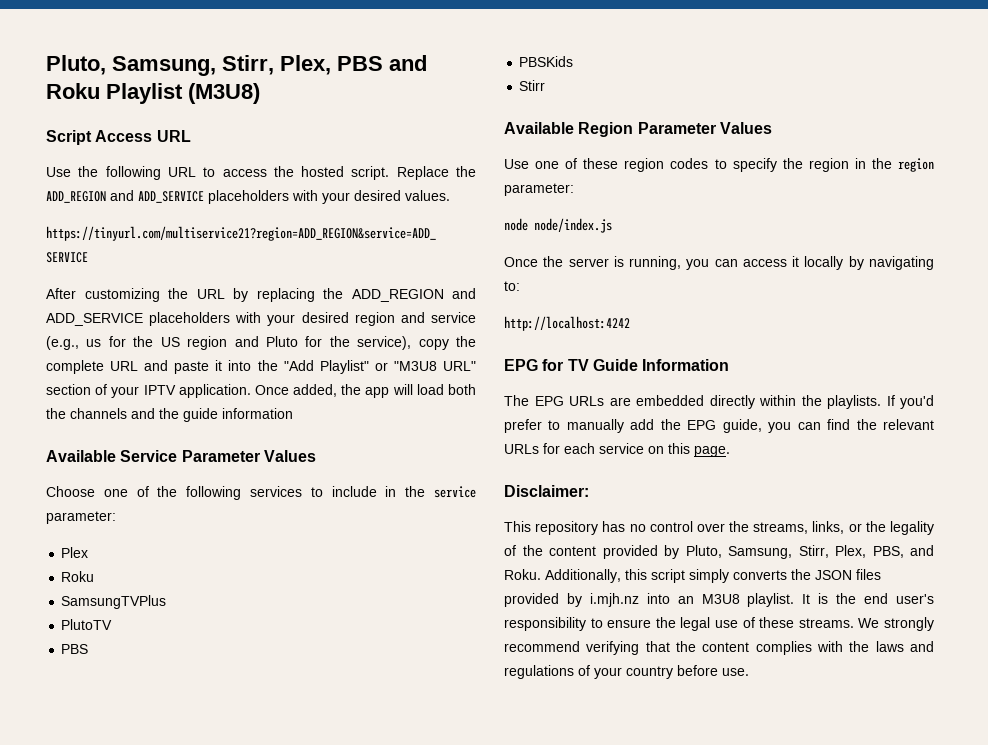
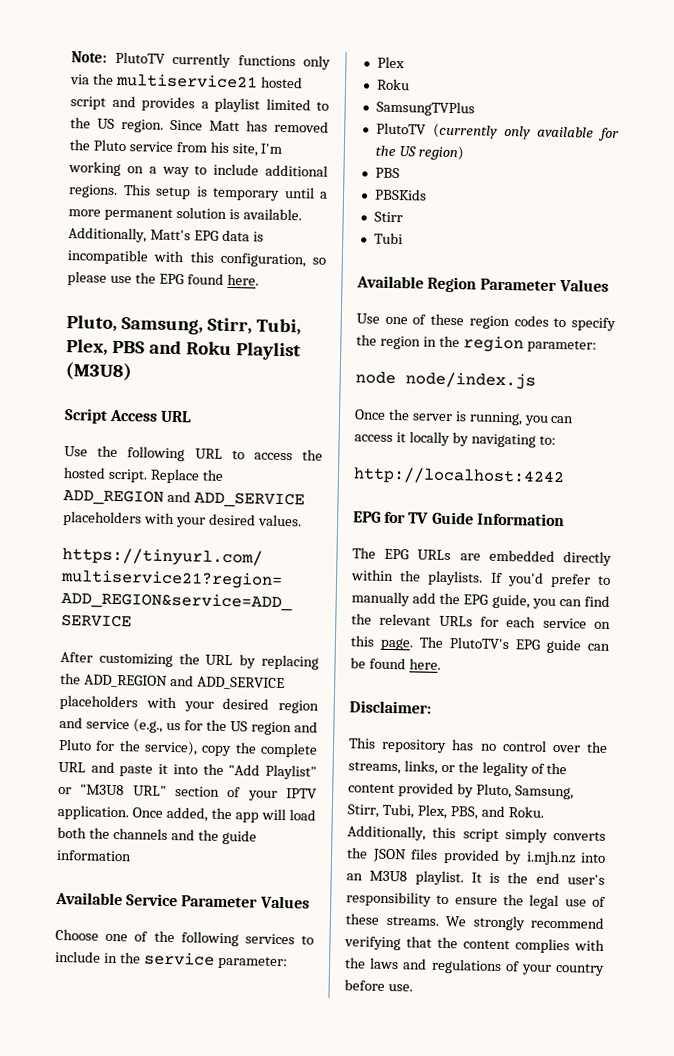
[46,55,274,76] Pluto, Samsung, Stirr, -> [71,51,331,70] [70,72,303,89] [70,95,329,113] [70,117,329,133] [69,139,283,157] [68,161,328,178] [68,184,328,201] [68,207,302,221] [68,227,264,243] [67,249,326,268] [67,271,259,286] [66,315,301,336] Note: PlutoTV currently functions only via the multiservice21 hosted script and provides a playlist limited to the US region. Since Matt has removed the Pluto service from his site, I'm working on a way to include additional regions. This setup is temporary until a more permanent solution is available. Additionally, Matt's EPG data is incompatible with this configuration, so please use the EPG found here. // Pluto, Samsung, Stirr, Tubi,
(113, 624) none -> [432,123,619,142] [374,145,464,161] (currently only available for the US region)
(546, 85) none -> [373,232,403,245] // Tubi
(730, 451) none -> [419,636,610,654] [350,657,441,670] The PlutoTV's EPG guide can be found here.
(829, 551) none -> [381,803,414,819] Tubi,

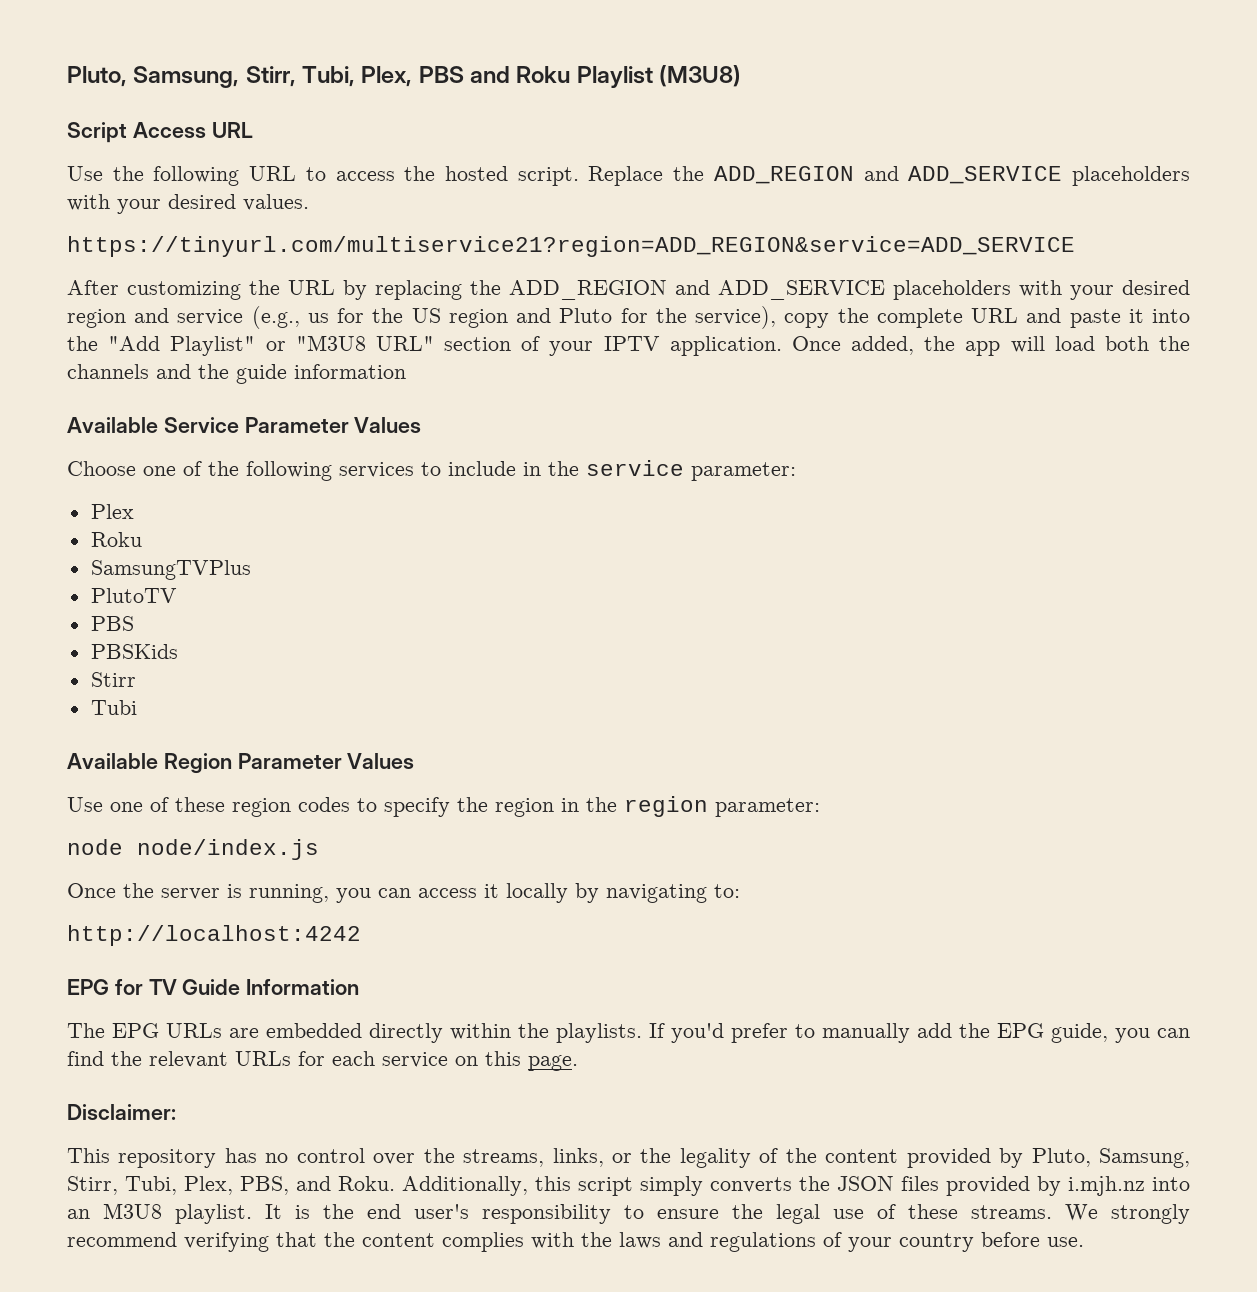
[71,51,331,70] [70,72,303,89] [70,95,329,113] [70,117,329,133] [69,139,283,157] [68,161,328,178] [68,184,328,201] [68,207,302,221] [68,227,264,243] [67,249,326,268] [67,271,259,286] Note: PlutoTV currently functions only via the multiservice21 hosted script and provides a playlist limited to the US region. Since Matt has removed the Pluto service from his site, I'm working on a way to include additional regions. This setup is temporary until a more permanent solution is available. Additionally, Matt's EPG data is incompatible with this configuration, so please use the EPG found here. // -> (67, 76) none
[432,123,619,142] [374,145,464,161] (currently only available for the US region) -> (177, 595) none
[419,636,610,654] [350,657,441,670] The PlutoTV's EPG guide can be found here. -> (578, 1063) none

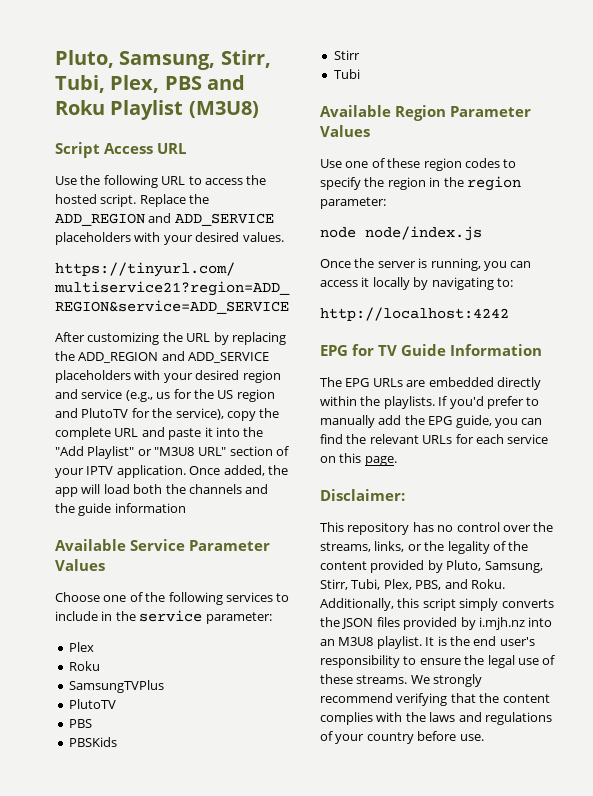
[559,308,613,323] Pluto -> [81,408,129,418] PlutoTV

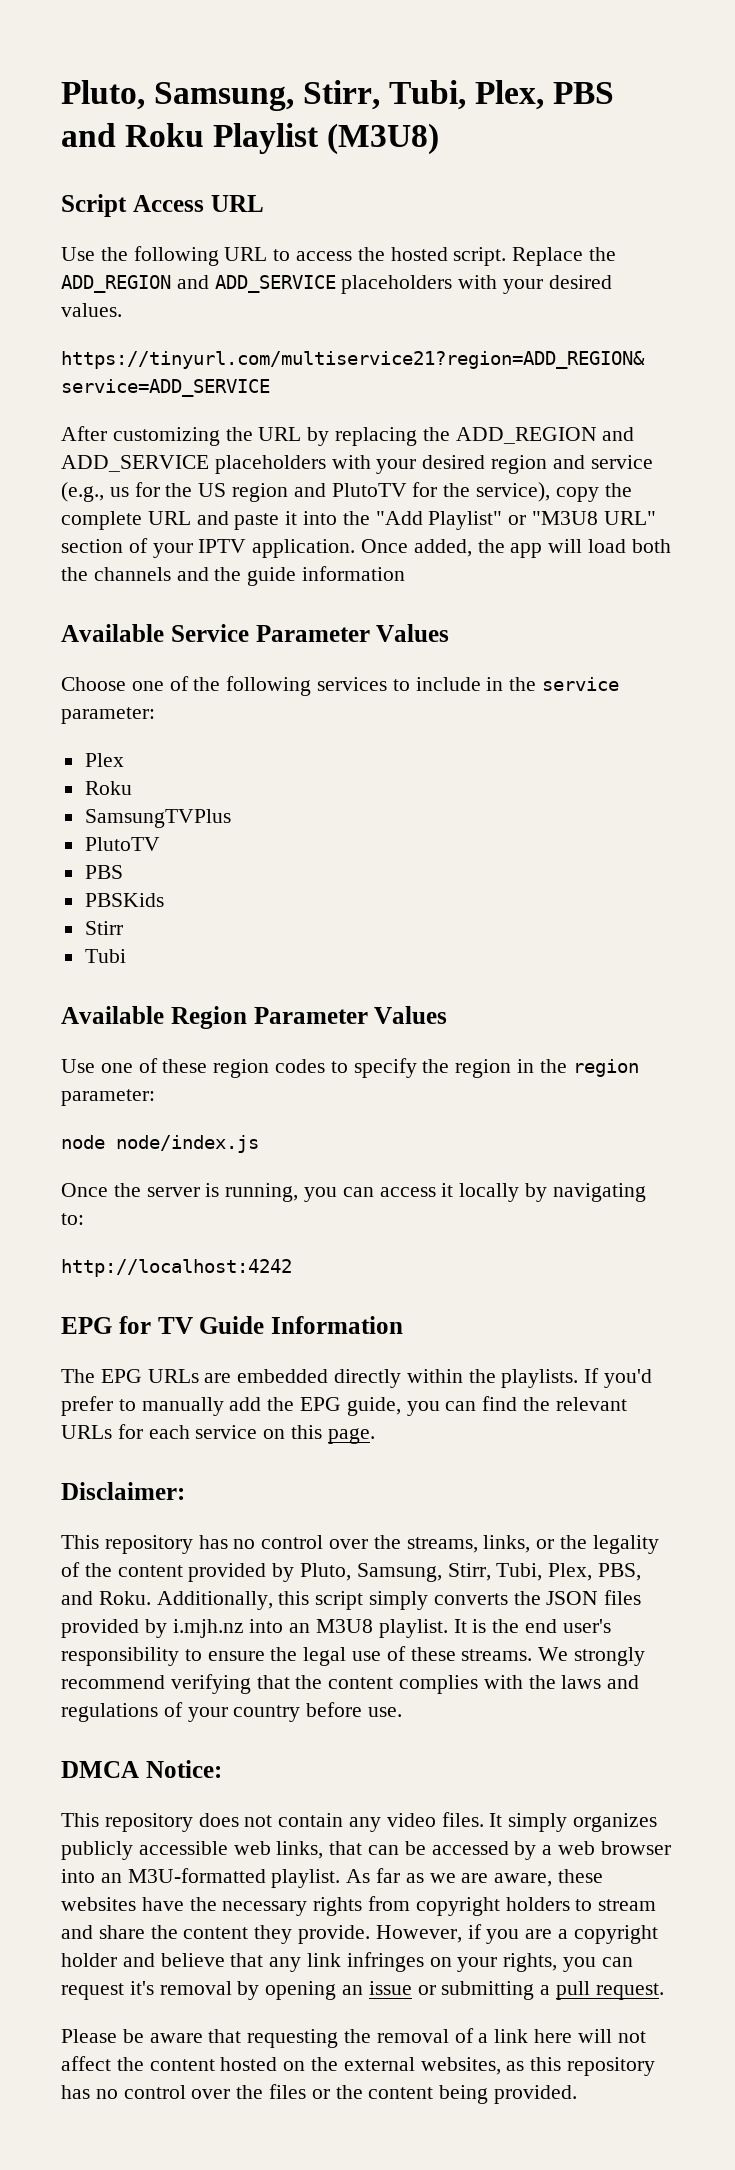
(484, 737) none -> [61,1760,222,1778] [61,1812,658,1832] [61,1841,671,1860] [61,1868,604,1888] [61,1896,657,1916] [61,1924,658,1944] [61,1952,633,1972] [61,1981,664,2000] [61,2028,646,2048] [61,2056,656,2076] [61,2084,578,2104] // DMCA Notice: // This repository does not contain any video files. It simply organizes publicly accessible web links, that can be accessed by a web browser into an M3U-formatted playlist. As far as we are aware, these websites have the necessary rights from copyright holders to stream and share the content they provide. However, if you are a copyright holder and believe that any link infringes on your rights, you can request it's removal by opening an issue or submitting a pull request. // Please be aware that requesting the removal of a link here will not affect the content hosted on the external websites, as this repository has no control over the files or the content being provided.

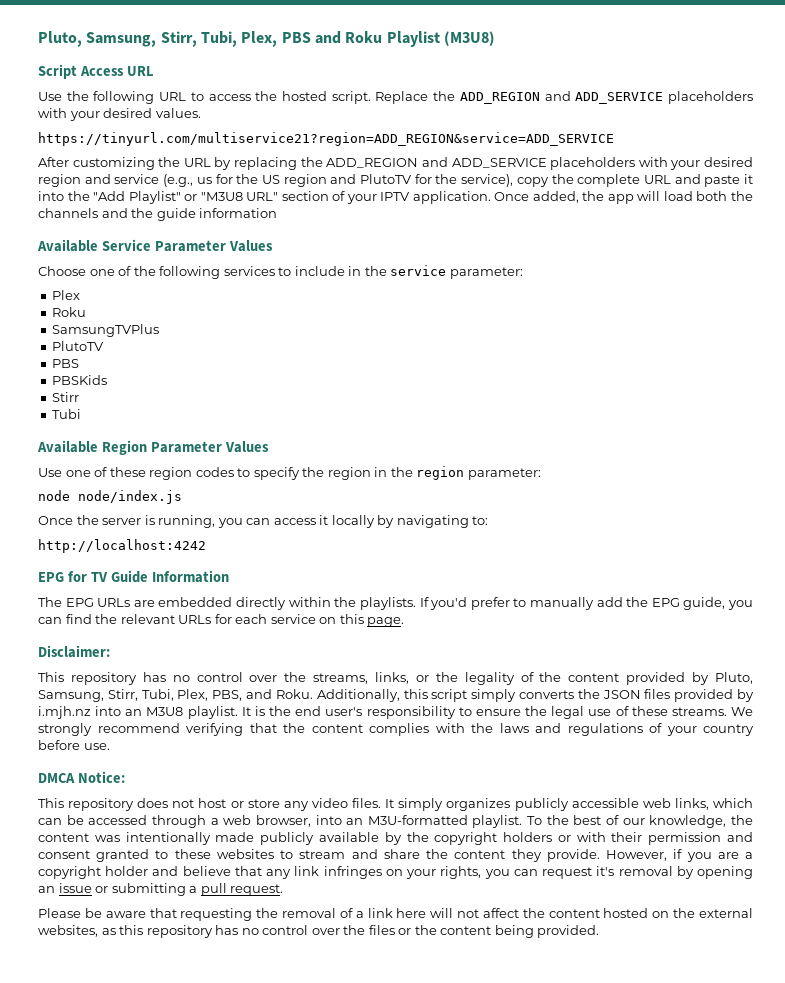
[278,1813,344,1827] contain -> [198,798,280,808] host or store
[329,1841,363,1855] that -> [713,798,754,808] which
[514,1841,537,1860] by -> [151,815,206,828] through
[600,1841,671,1855] browser -> [255,815,311,827] browser,
[346,1868,604,1887] [61,1896,570,1916] As far as we are aware, these websites have the necessary rights from copyright holders -> [527,815,753,828] [38,832,754,845] [38,849,274,862] To the best of our knowledge, the content was intentionally made publicly available by the copyright holders or with their permission and consent granted to these websites

